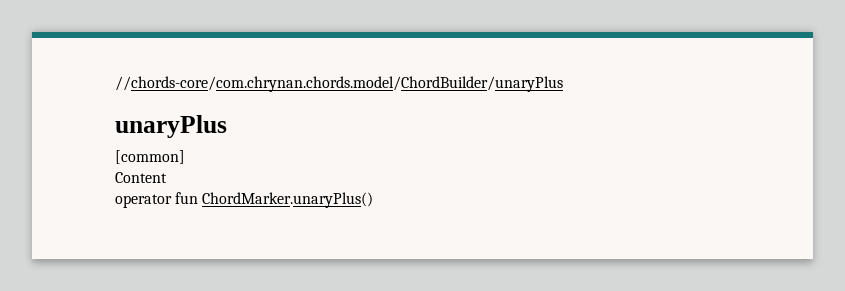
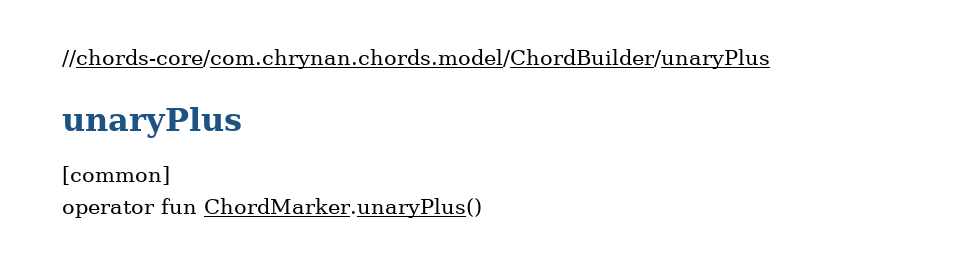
[115,172,167,183] // Content -> (170, 175) none

